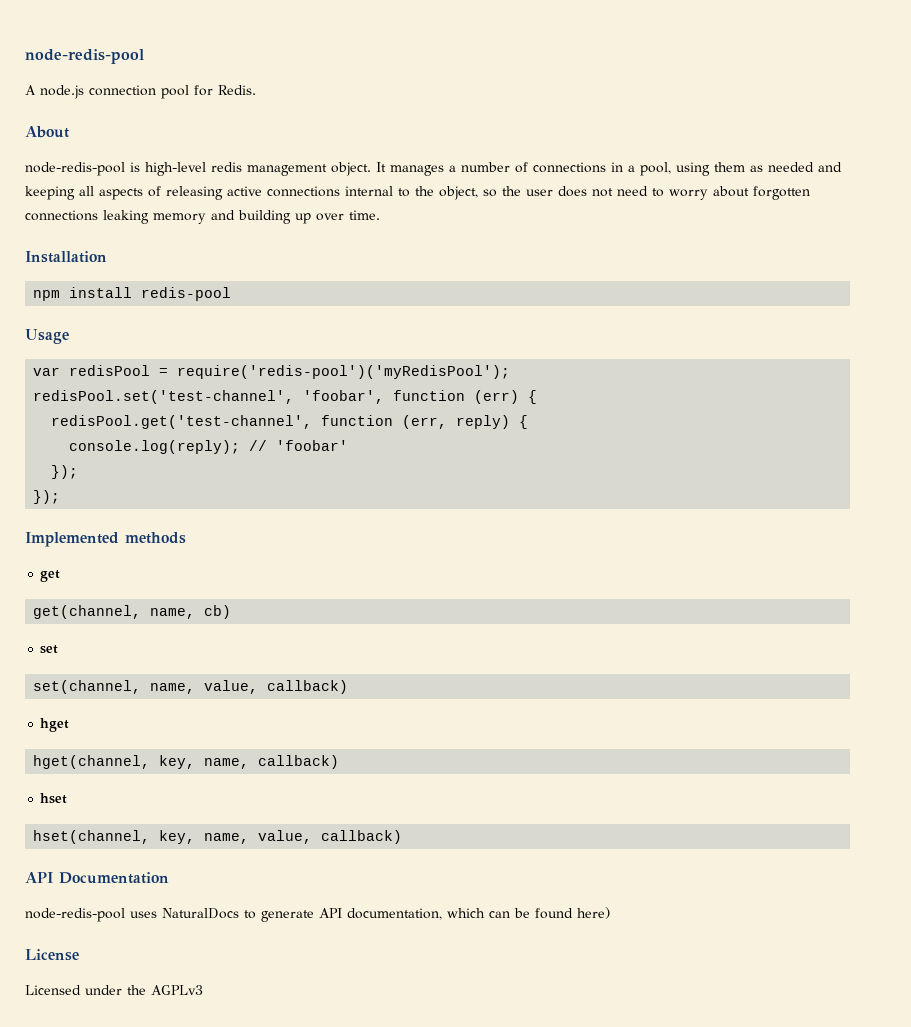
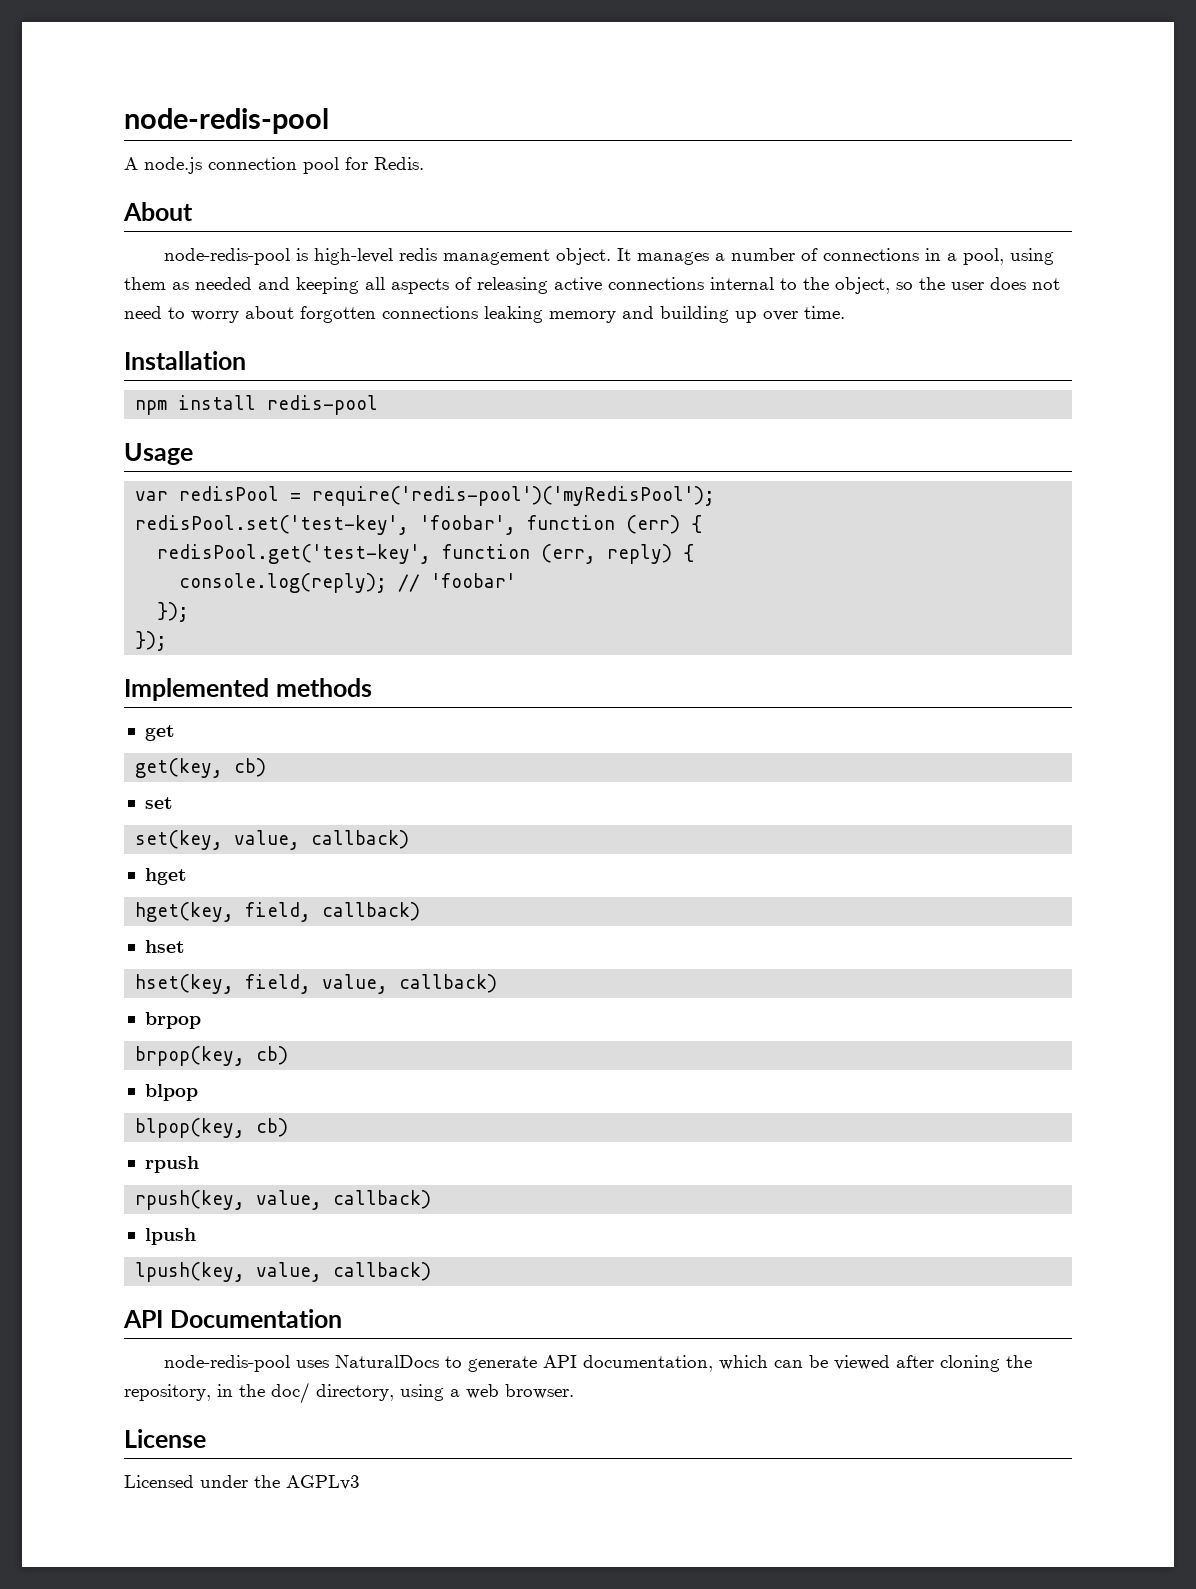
[33,390,295,404] redisPool.set('test-channel', -> [135,515,410,535] redisPool.set('test-key',
[51,415,313,429] redisPool.get('test-channel', -> [157,544,432,564] redisPool.get('test-key',
[33,605,196,619] get(channel, name, -> [135,758,224,778] get(key,
[33,680,196,694] set(channel, name, -> [135,830,224,850] set(key,
[33,755,250,769] hget(channel, key, name, -> [135,902,312,922] hget(key, field,
[33,830,250,844] hset(channel, key, name, -> [135,974,498,994] [144,1012,201,1029] [135,1046,289,1066] [144,1084,198,1101] [135,1118,289,1138] [144,1156,199,1173] [135,1190,432,1210] [144,1228,196,1245] [135,1262,246,1282] hset(key, field, value, callback) // brpop // brpop(key, cb) // blpop // blpop(key, cb) // rpush // rpush(key, value, callback) // lpush // lpush(key,
[535,907,610,919] found here) -> [833,1355,1032,1372] [124,1382,574,1404] viewed after cloning the repository, in the doc/ directory, using a web browser.

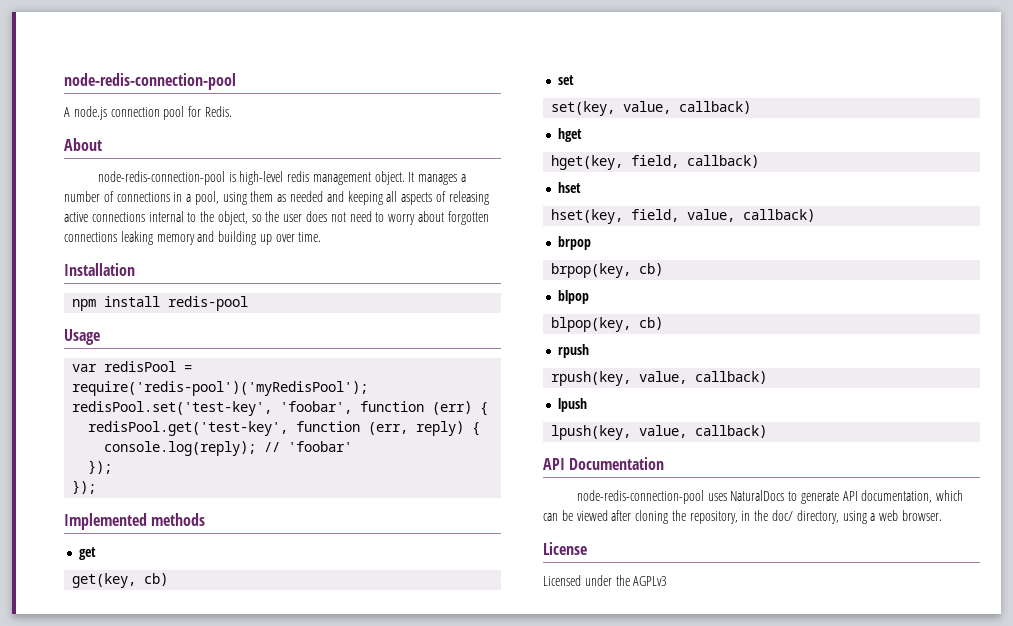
[124,108,329,134] node-redis-pool -> [64,73,236,90] node-redis-connection-pool
[163,248,290,265] node-redis-pool -> [97,171,225,185] node-redis-connection-pool
[163,1355,290,1372] node-redis-pool -> [576,490,704,504] node-redis-connection-pool

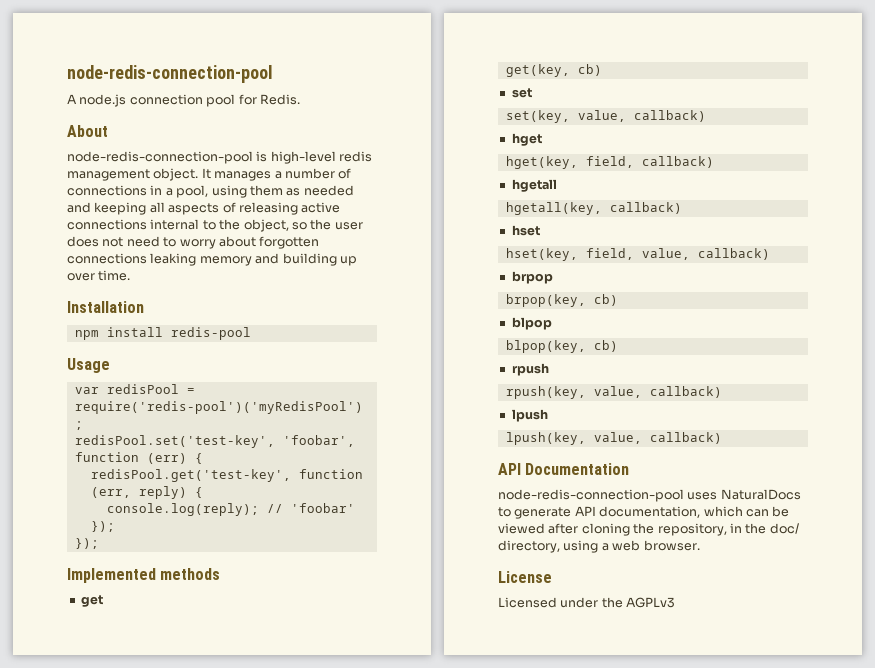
(760, 161) none -> [511,179,557,192] [505,202,682,215] // hgetall // hgetall(key, callback)

